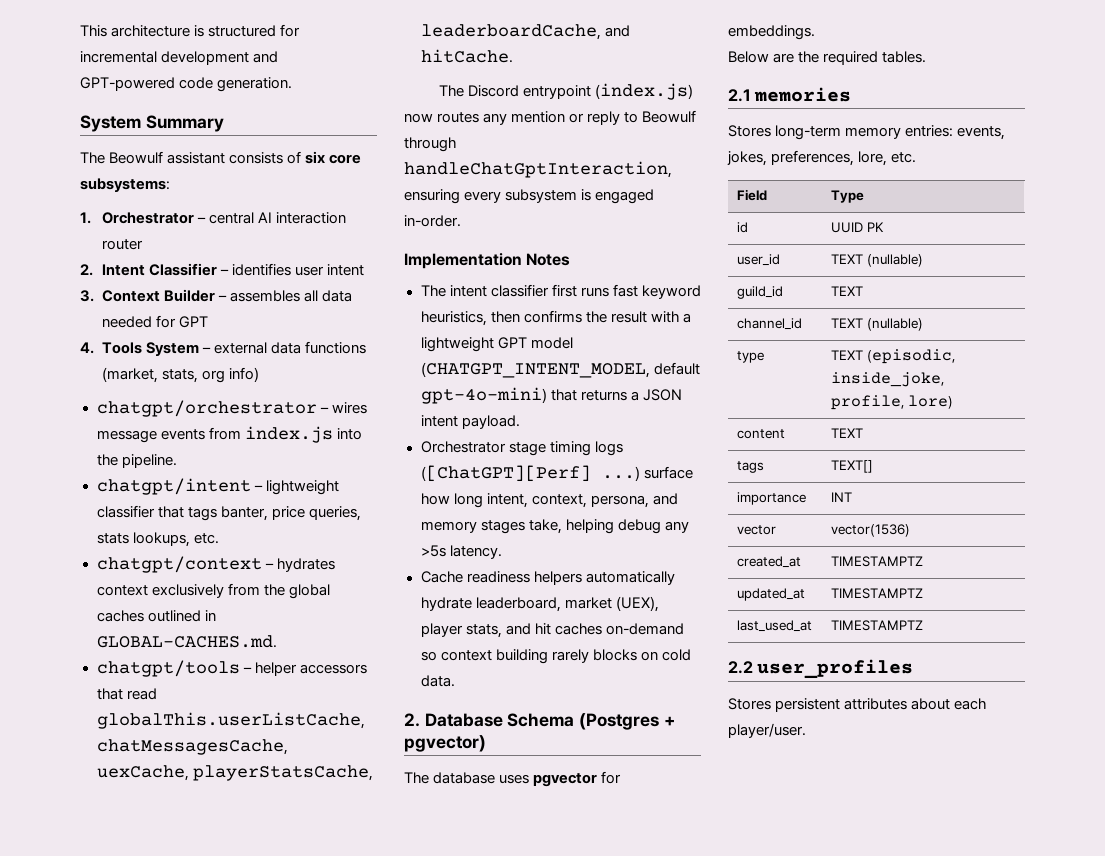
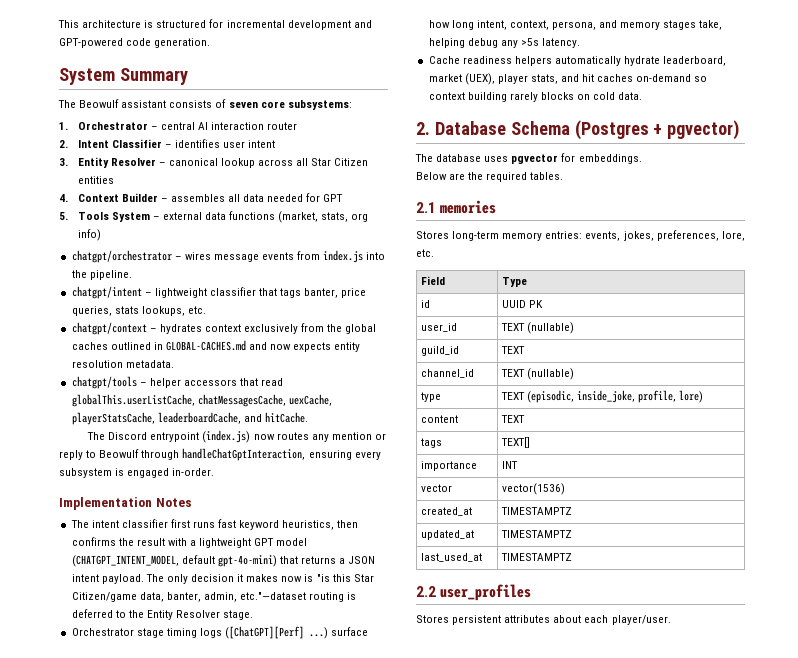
[305,151,326,164] six -> [228,102,258,108] seven
(94, 296) none -> [77,157,369,168] [77,176,114,184] [59,194,68,202] Entity Resolver – canonical lookup across all Star Citizen entities // 4.
[80,342,94,354] 4. -> [59,212,68,220] 5.
[96,635,277,648] GLOBAL-CACHES.md. -> [165,340,361,352] [71,360,174,368] GLOBAL-CACHES.md and now expects entity resolution metadata.
(520, 422) none -> [145,574,374,584] [71,592,357,602] [71,609,254,620] The only decision it makes now is "is this Star Citizen/game data, banter, admin, etc."—dataset routing is deferred to the Entity Resolver stage.

